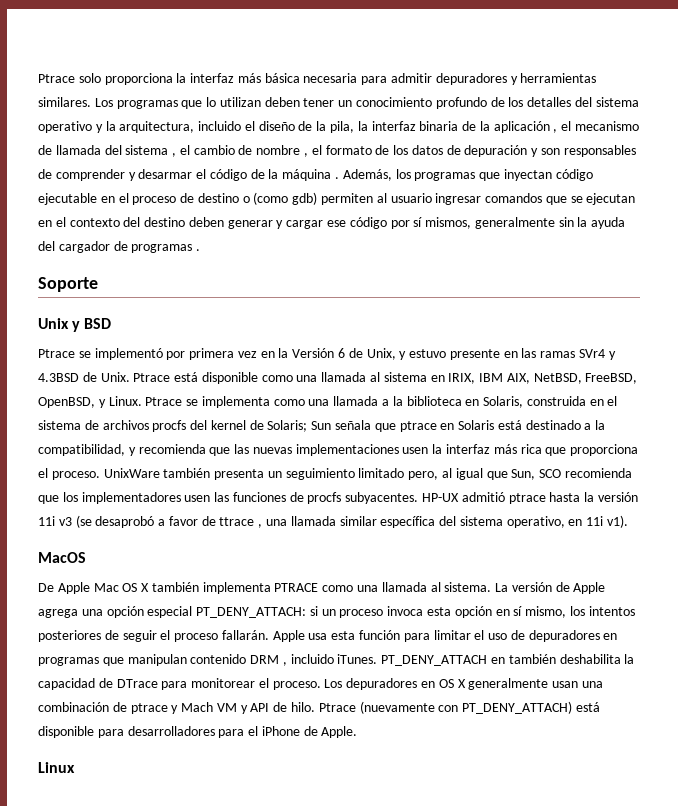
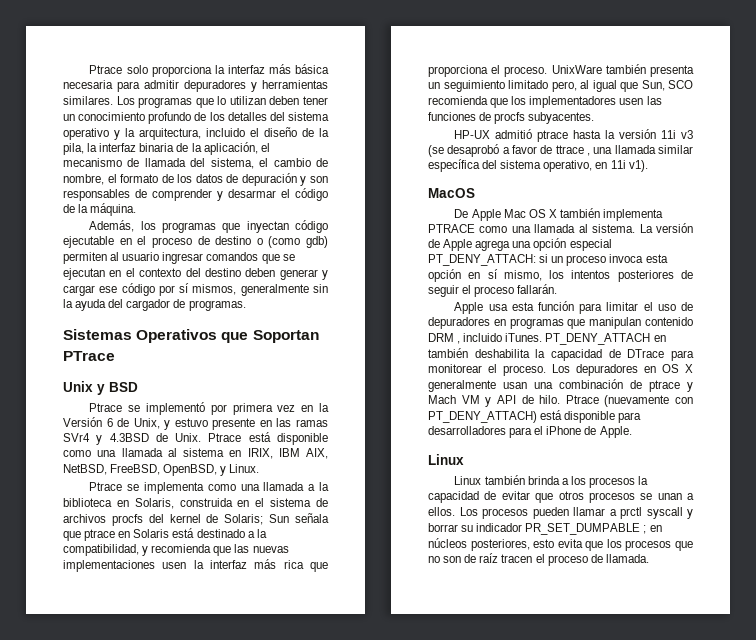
[493,121,558,133] aplicación , -> [203,142,258,155] aplicación,
[125,145,177,157] sistema , -> [210,158,254,169] sistema,
[256,145,309,157] nombre , -> [63,174,104,185] nombre,
[282,169,340,181] máquina . -> [90,203,137,216] máquina. //
[131,244,201,253] [38,277,98,292] programas . // Soporte -> [188,300,246,311] [63,329,319,343] [63,351,115,361] programas. // Sistemas Operativos que Soportan PTrace
(142, 401) none -> (260, 468) //
(419, 498) none -> (595, 118) //
(269, 635) none -> (558, 289) //
(75, 767) none -> [454,475,649,488] [428,491,694,503] [428,507,693,519] [428,523,662,535] [428,538,693,551] [428,553,649,566] // Linux también brinda a los procesos la capacidad de evitar que otros procesos se unan a ellos. Los procesos pueden llamar a prctl syscall y borrar su indicador PR_SET_DUMPABLE ; en núcleos posteriores, esto evita que los procesos que no son de raíz tracen el proceso de llamada.

